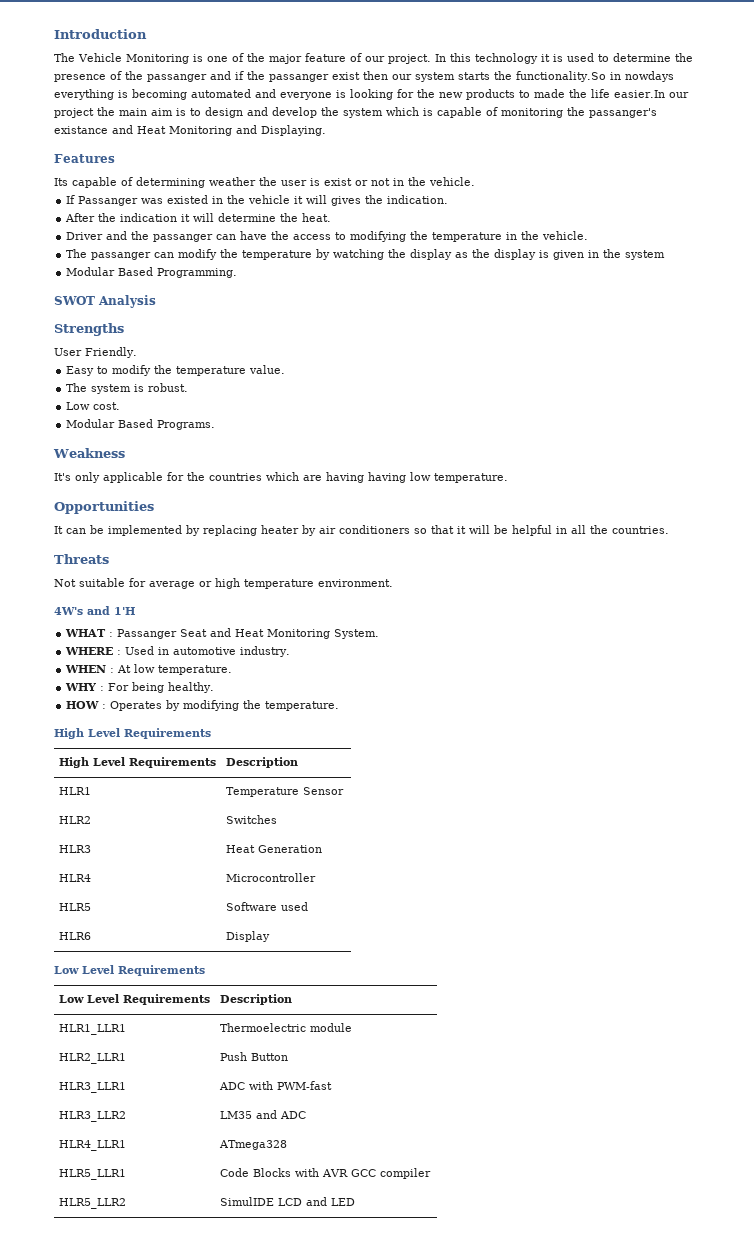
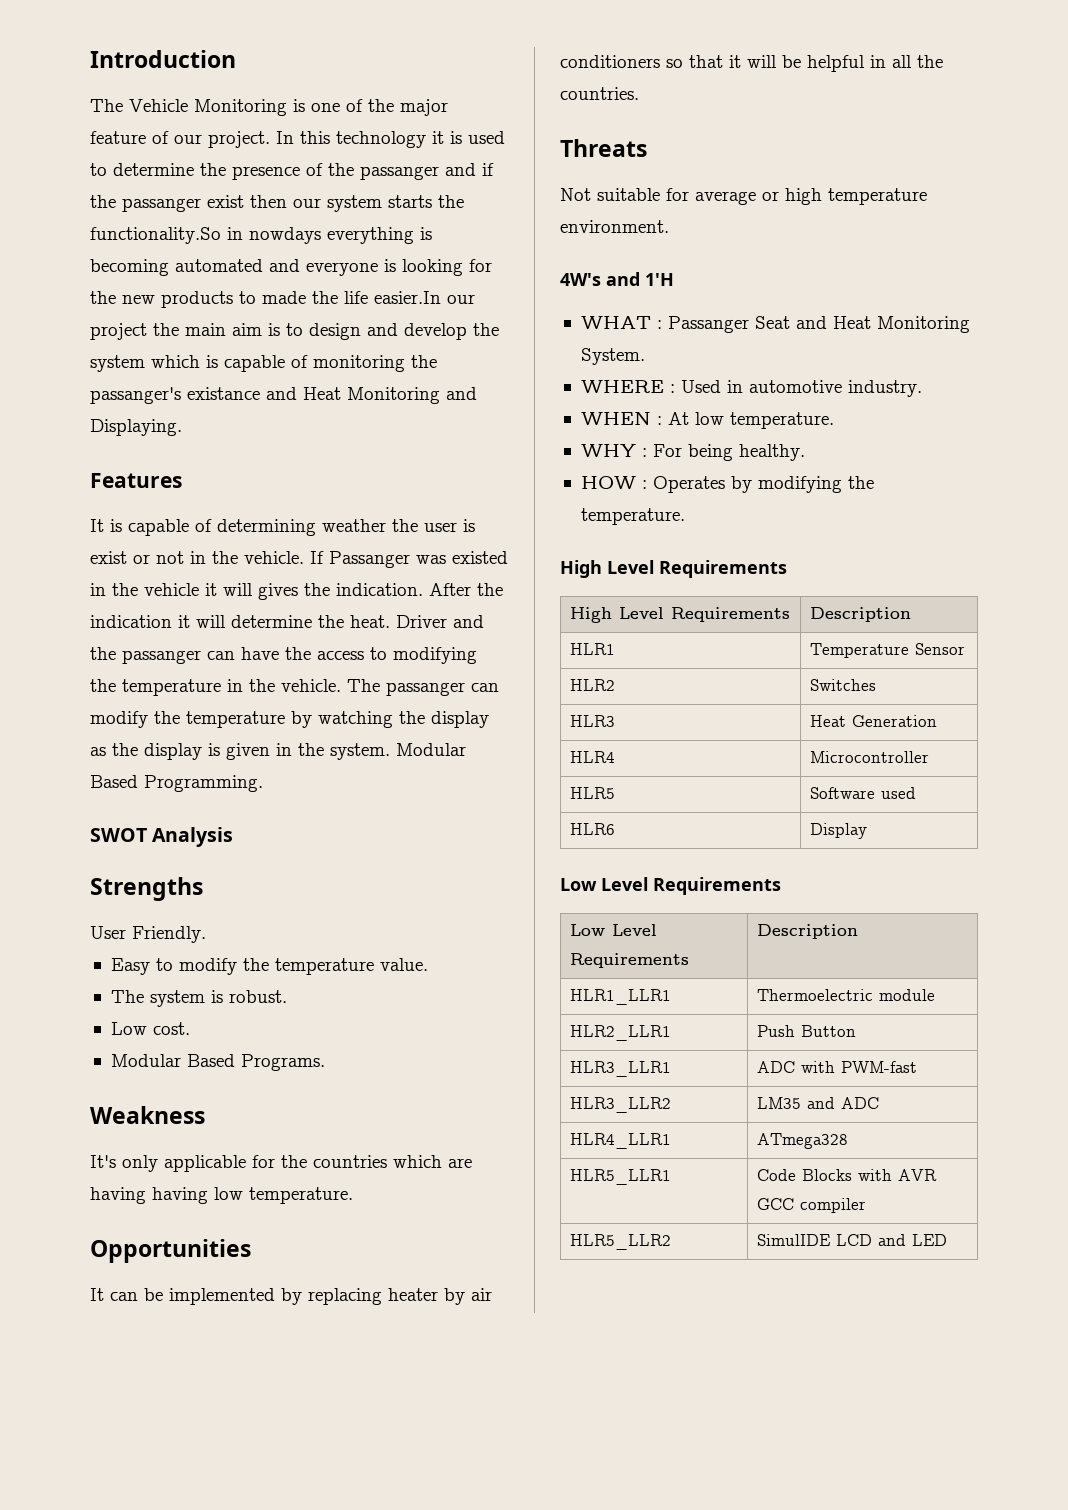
[54,178,68,186] Its -> [90,519,122,532] It is
(475, 181) // -> (304, 557) none
(449, 199) // -> (423, 589) none
(332, 217) // -> (390, 621) none
(589, 235) // -> (341, 685) none
[625,250,666,260] system // -> [330,743,390,760] system.

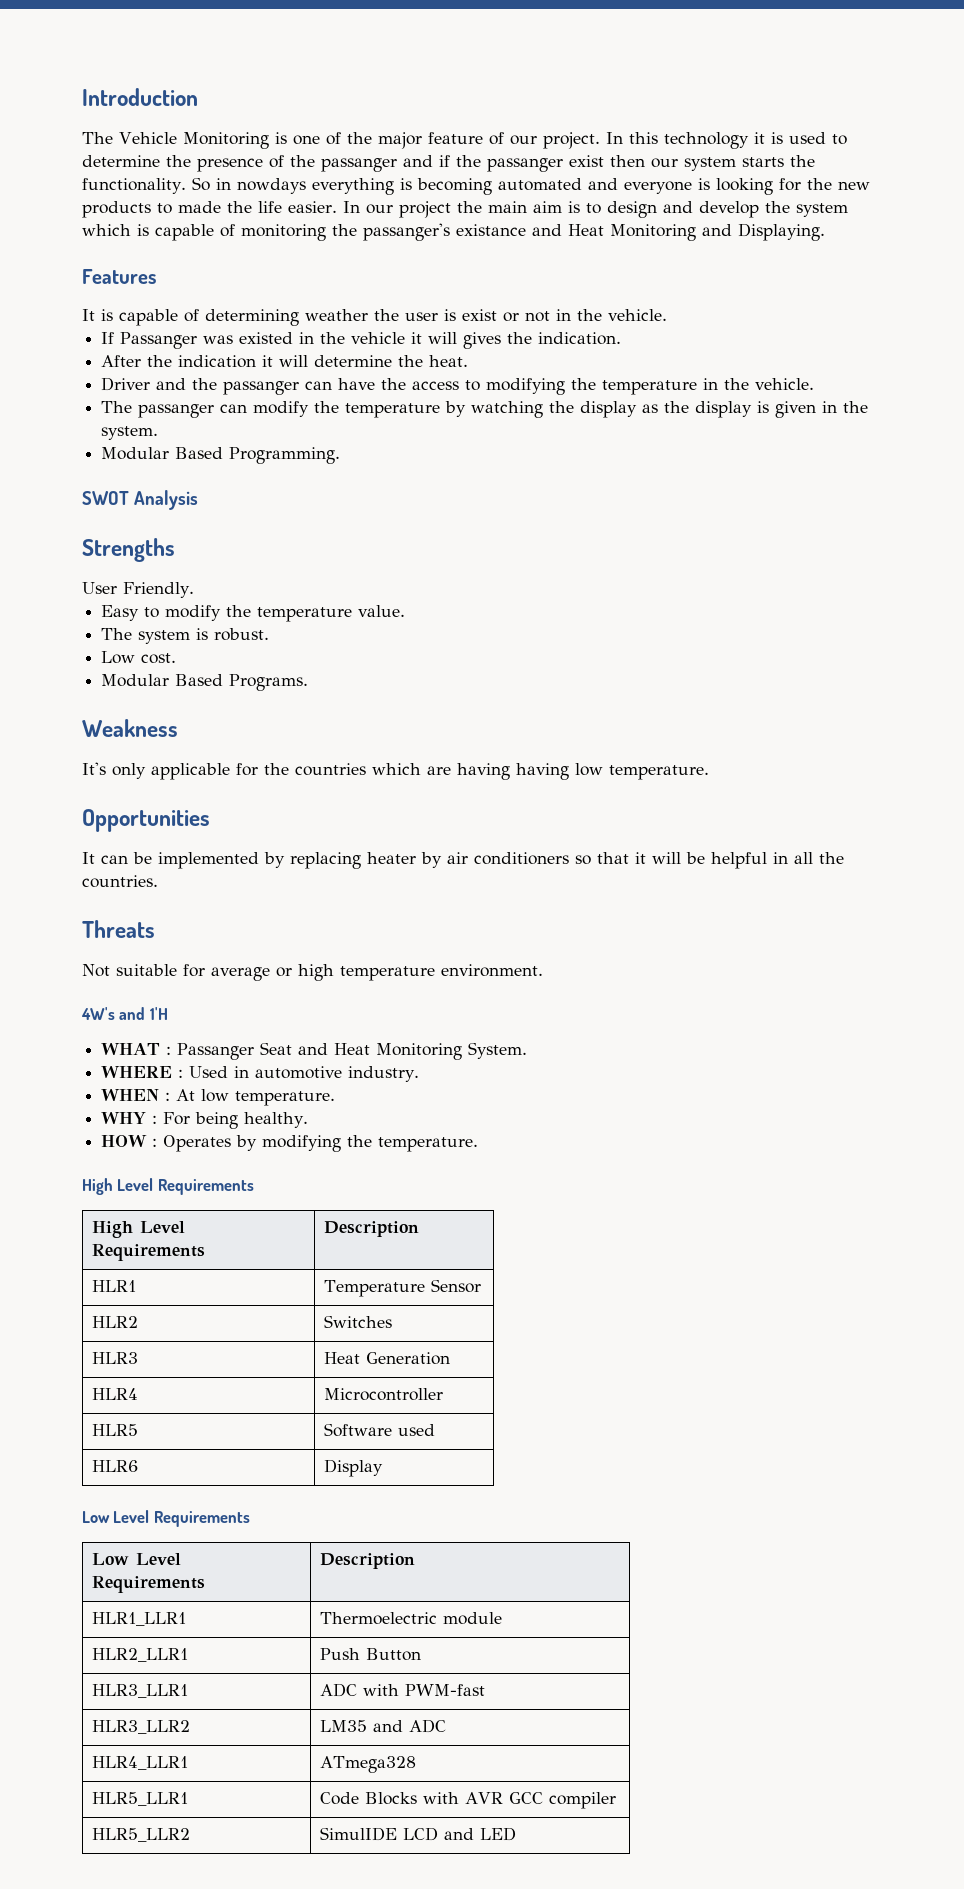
[90,227,221,244] functionality.So -> [82,177,210,194] functionality. So
[374,291,441,304] easier.In -> [288,201,360,213] easier. In
(304, 557) none -> (667, 315) //
(423, 589) none -> (622, 338) //
(390, 621) none -> (469, 361) //
(341, 685) none -> (815, 384) //
(390, 751) none -> (159, 433) //

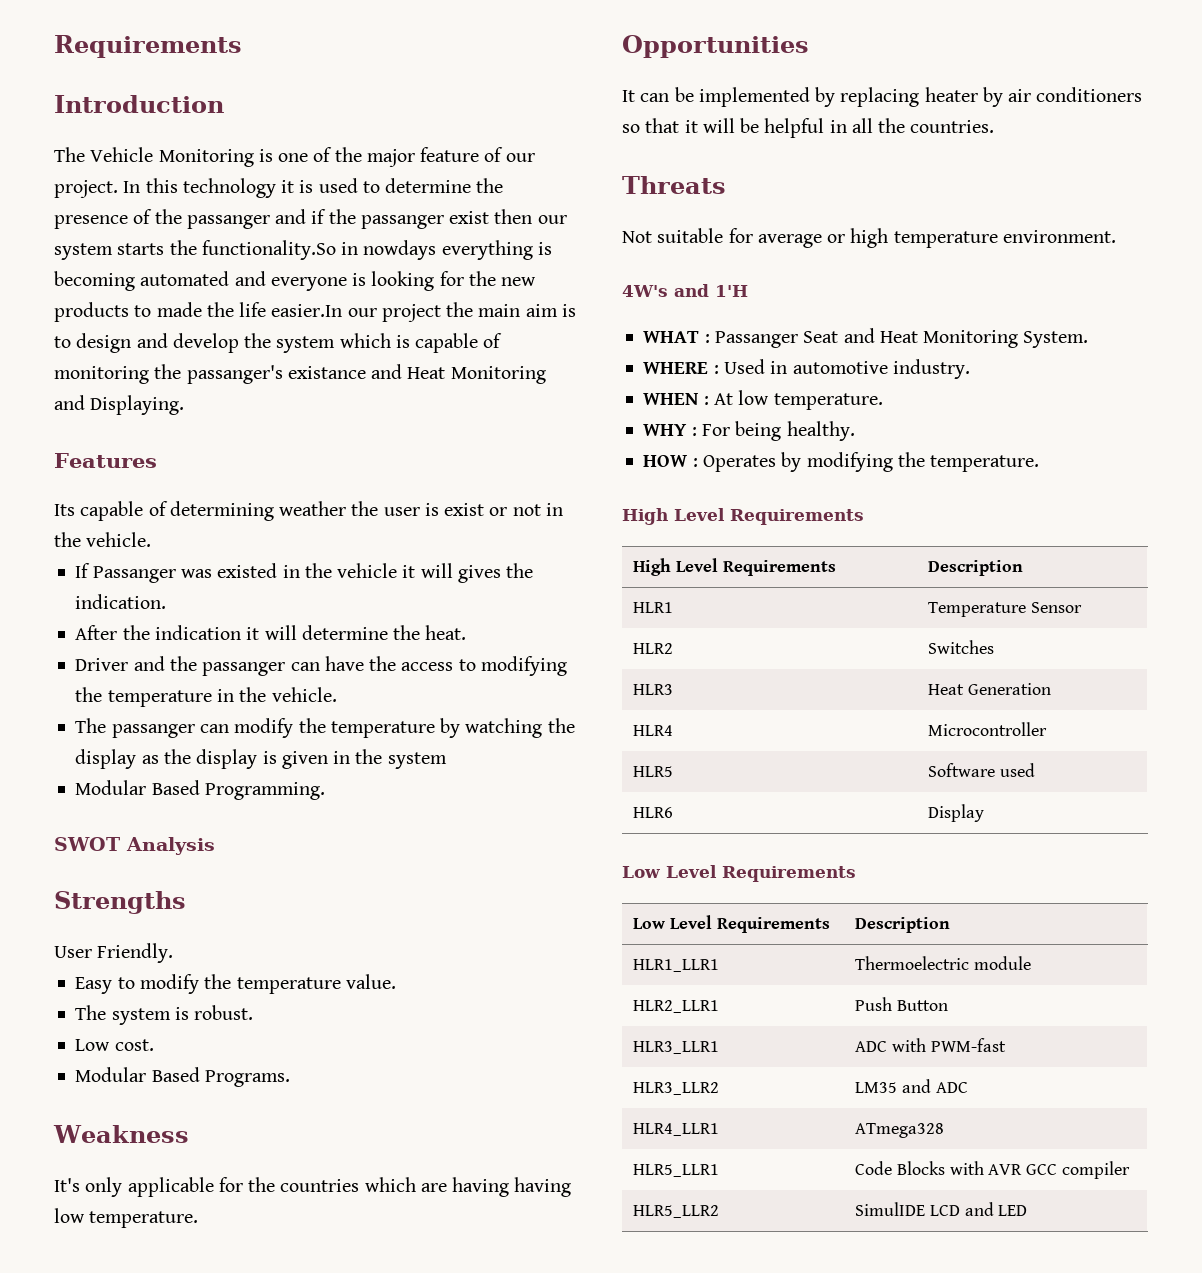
(82, 97) none -> [54,35,242,58] Requirements //
[82,177,210,194] functionality. So -> [201,240,336,260] functionality.So
[288,201,360,213] easier. In -> [271,304,343,317] easier.In
[82,309,113,321] It is -> [54,504,75,516] Its
[101,426,159,440] system. -> [387,752,447,769] system

